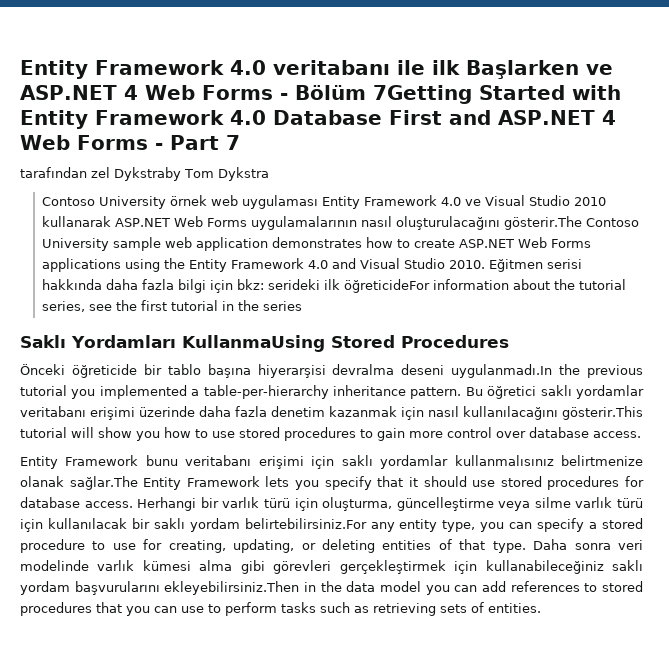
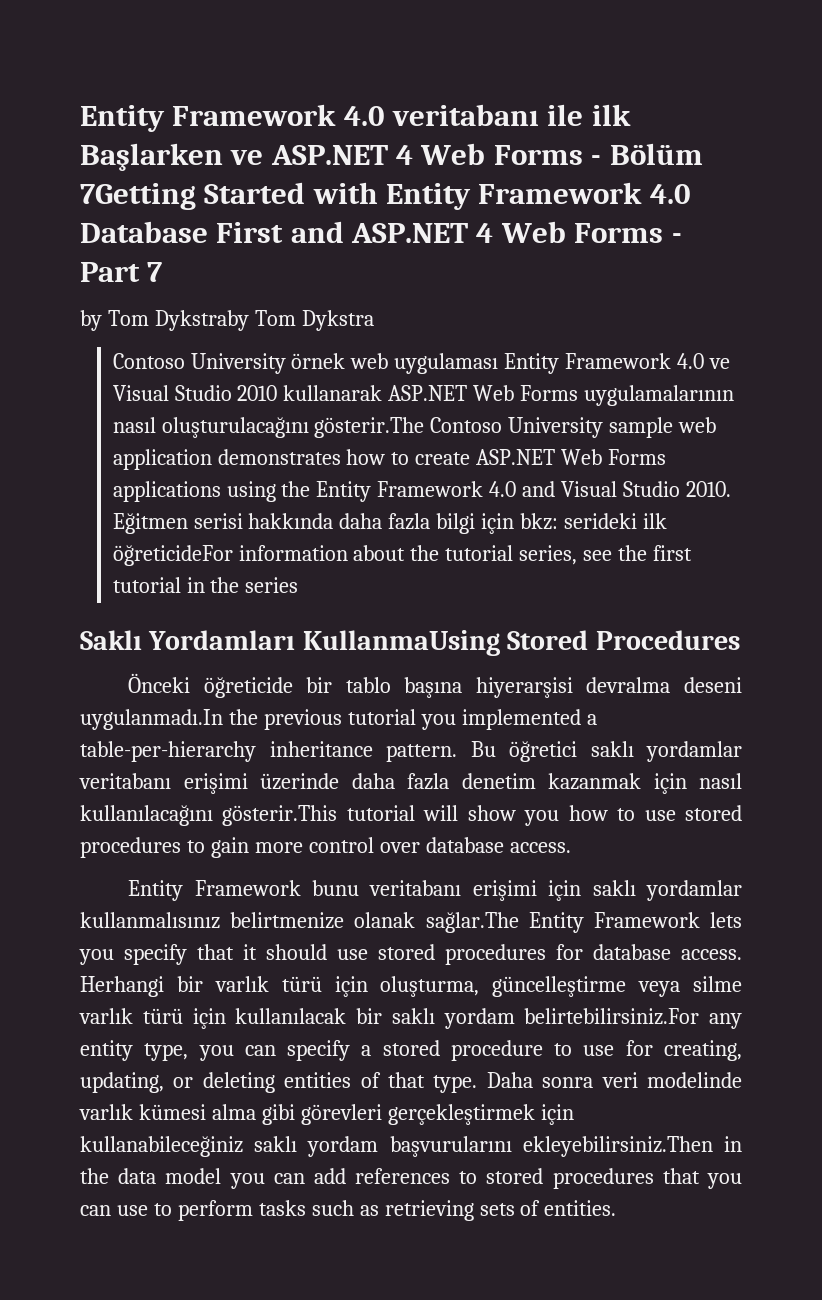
[20,167,110,178] tarafından zel -> [80,310,149,331] by Tom

